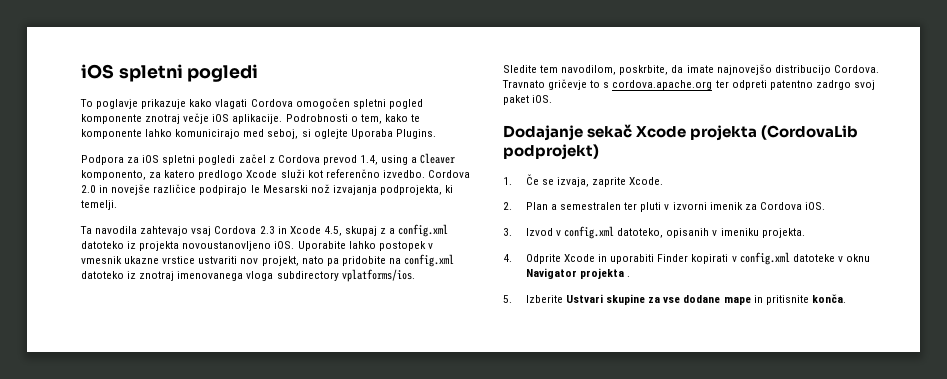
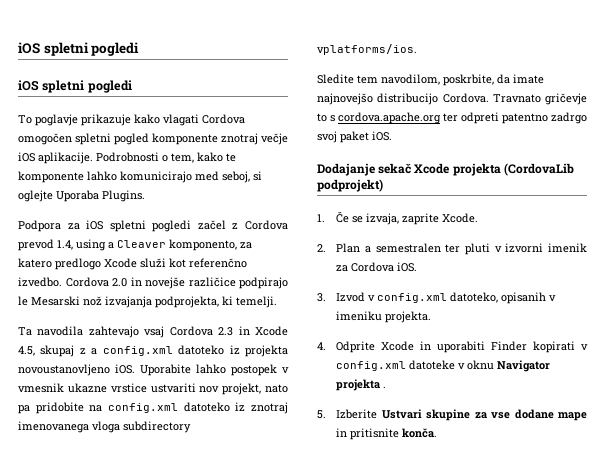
[81,64,259,82] iOS spletni pogledi -> [18,42,140,56] [18,80,132,93] iOS spletni pogledi // iOS spletni pogledi

